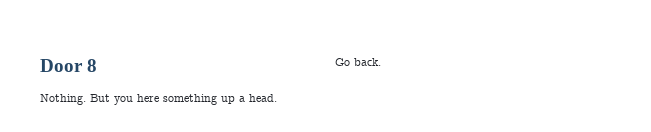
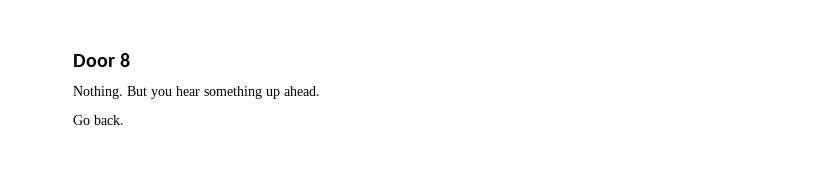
[137,94,159,102] here -> [176,86,200,96] hear
[239,94,277,102] a head. -> [284,86,320,96] ahead.

